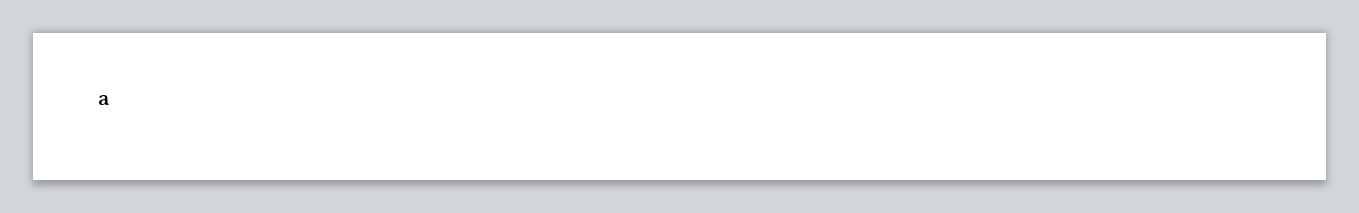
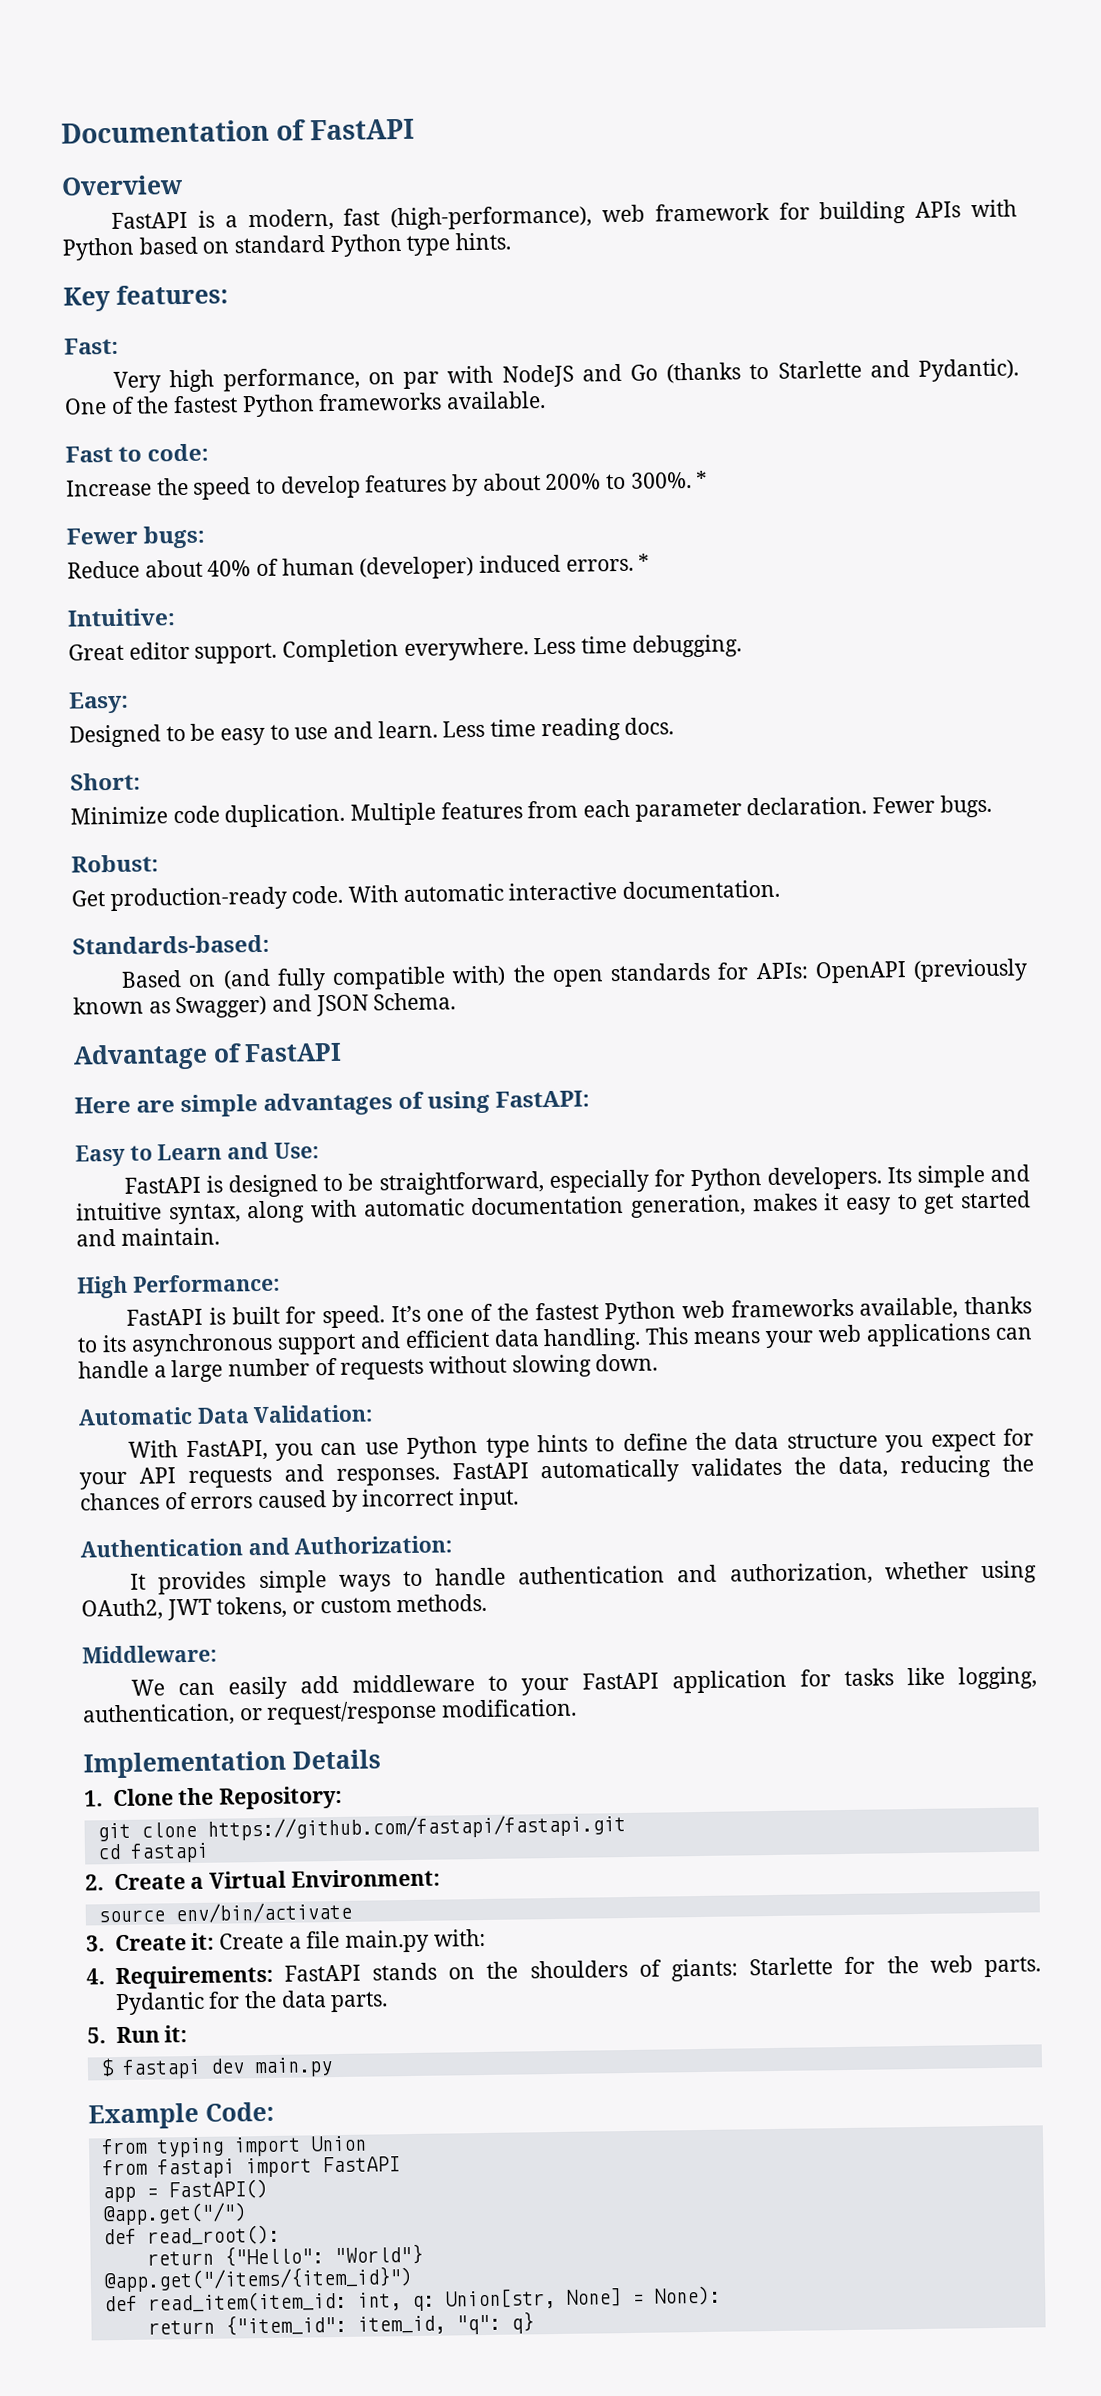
[98,95,110,105] a -> [61,118,416,144] [61,174,183,196] [111,199,1018,232] [62,232,512,261] [63,284,228,312] [64,337,119,355] [113,358,1019,393] [64,390,547,418] [65,443,210,463] [66,470,709,500] [66,525,207,549] [67,553,651,580] [67,608,176,627] [68,634,742,664] [68,691,129,714] [69,717,675,748] [70,772,141,791] [70,794,992,828] [71,854,159,873] [71,879,781,912] [72,934,270,955] [121,958,1028,991] [73,992,457,1019] [73,1042,343,1071] [74,1090,591,1118] [75,1141,319,1167] [124,1164,1031,1198] [76,1190,1031,1225] [76,1227,220,1247] [77,1273,280,1299] [126,1296,1033,1329] [77,1322,1032,1357] [78,1353,659,1383] [78,1404,374,1426] [128,1428,1035,1462] [79,1454,1034,1490] [80,1487,520,1513] [80,1535,453,1558] [130,1560,1037,1595] [81,1593,488,1621] [82,1644,217,1664] [131,1666,1037,1700] [82,1698,578,1727] [83,1749,381,1779] [84,1785,342,1810] [96,1814,626,1842] [96,1842,209,1863] [85,1868,440,1891] [97,1901,352,1924] [86,1928,486,1953] [86,1955,1042,1990] [114,1990,389,2016] [87,2025,188,2044] [99,2057,333,2079] [88,2101,274,2130] [100,2135,367,2158] [101,2156,400,2179] [101,2178,268,2203] [101,2202,247,2226] [102,2224,280,2246] [146,2243,423,2267] [102,2266,413,2293] [103,2285,721,2313] [147,2311,534,2336] Documentation of FastAPI // Overview // FastAPI is a modern, fast (high-performance), web framework for building APIs with Python based on standard Python type hints. // Key features: // Fast: // Very high performance, on par with NodeJS and Go (thanks to Starlette and Pydantic). One of the fastest Python frameworks available. // Fast to code: // Increase the speed to develop features by about 200% to 300%. * // Fewer bugs: // Reduce about 40% of human (developer) induced errors. * // Intuitive: // Great editor support. Completion everywhere. Less time debugging. // Easy: // Designed to be easy to use and learn. Less time reading docs. // Short: // Minimize code duplication. Multiple features from each parameter declaration. Fewer bugs. // Robust: // Get production-ready code. With automatic interactive documentation. // Standards-based: // Based on (and fully compatible with) the open standards for APIs: OpenAPI (previously known as Swagger) and JSON Schema. // Advantage of FastAPI // Here are simple advantages of using FastAPI: // Easy to Learn and Use: // FastAPI is designed to be straightforward, especially for Python developers. Its simple and intuitive syntax, along with automatic documentation generation, makes it easy to get started and maintain. // High Performance: // FastAPI is built for speed. It’s one of the fastest Python web frameworks available, thanks to its asynchronous support and efficient data handling. This means your web applications can handle a large number of requests without slowing down. // Automatic Data Validation: // With FastAPI, you can use Python type hints to define the data structure you expect for your API requests and responses. FastAPI automatically validates the data, reducing the chances of errors caused by incorrect input. // Authentication and Authorization: // It provides simple ways to handle authentication and authorization, whether using OAuth2, JWT tokens, or custom methods. // Middleware: // We can easily add middleware to your FastAPI application for tasks like logging, authentication, or request/response modification. // Implementation Details // 1. Clone the Repository: // git clone https://github.com/fastapi/fastapi.git // cd fastapi // 2. Create a Virtual Environment: // source env/bin/activate // 3. Create it: Create a file main.py with: // 4. Requirements: FastAPI stands on the shoulders of giants: Starlette for the web parts. Pydantic for the data parts. // 5. Run it: // $ fastapi dev main.py // Example Code: // from typing import Union // from fastapi import FastAPI // app = FastAPI() // @app.get("/") // def read_root(): // return {"Hello": "World"} // @app.get("/items/{item_id}") // def read_item(item_id: int, q: Union[str, None] = None): // return {"item_id": item_id, "q": q}

